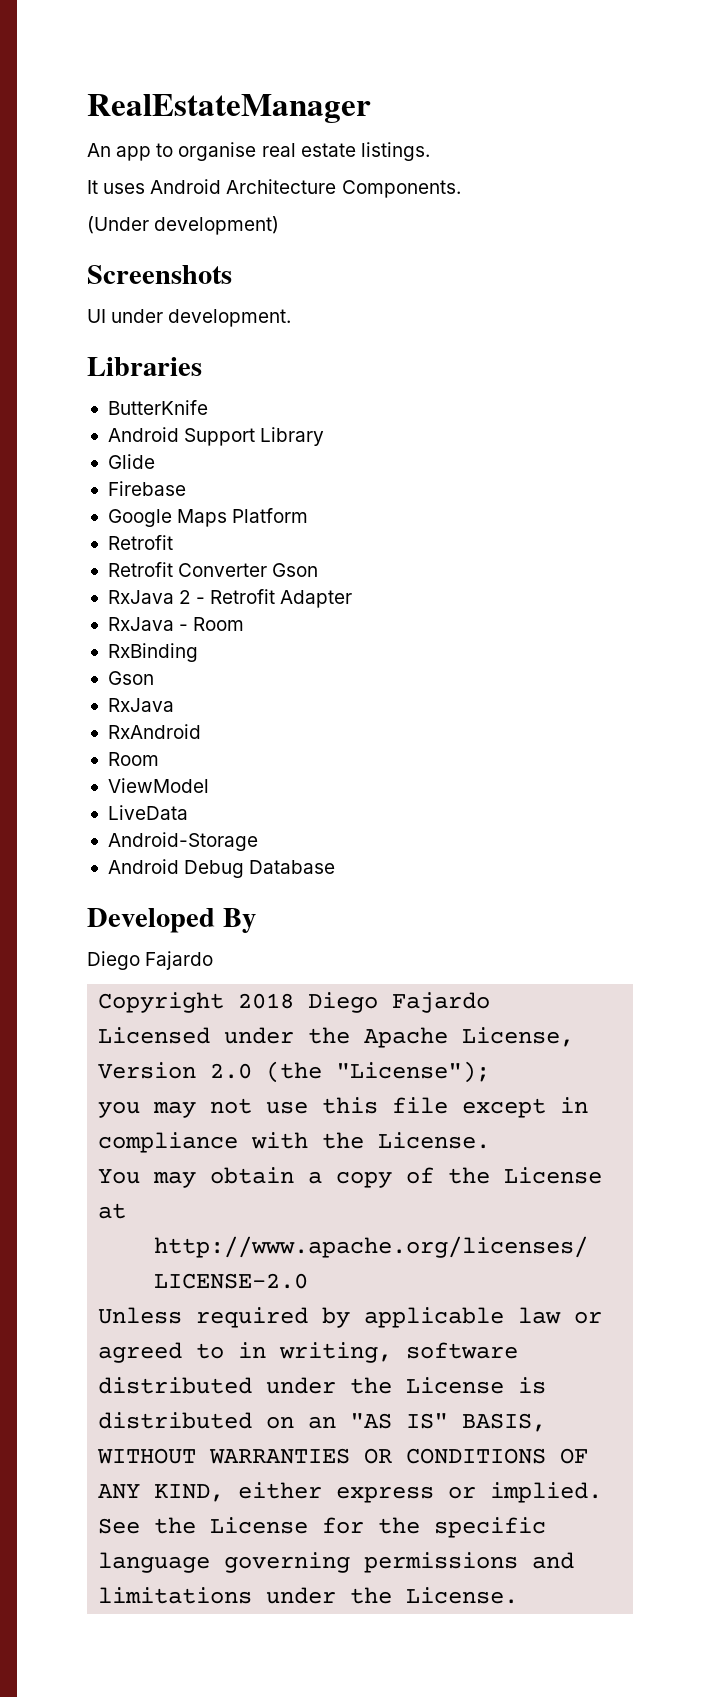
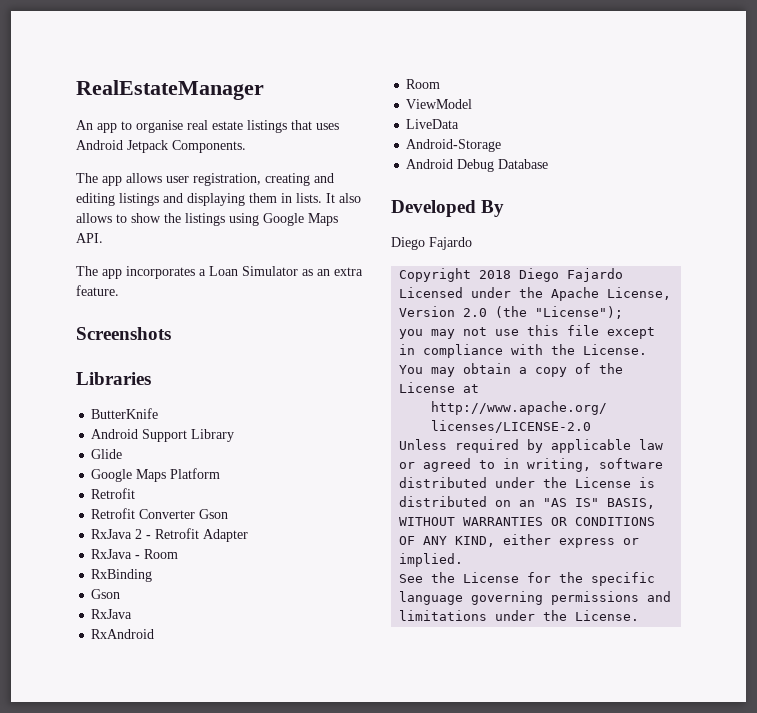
[360,142,430,161] [87,180,98,194] listings. // It -> [247,120,312,133] listings that
[226,179,337,194] Architecture -> [127,140,168,153] Jetpack
[87,216,280,235] [87,265,232,284] [87,309,292,327] (Under development) // Screenshots // UI under development. -> [76,173,334,186] [76,193,361,206] [76,213,338,226] [76,233,103,243] [76,266,363,279] [76,285,119,296] [76,327,171,340] The app allows user registration, creating and editing listings and displaying them in lists. It also allows to show the listings using Google Maps API. // The app incorporates a Loan Simulator as an extra feature. // Screenshots
[107,481,186,496] // Firebase -> (123, 454) none

